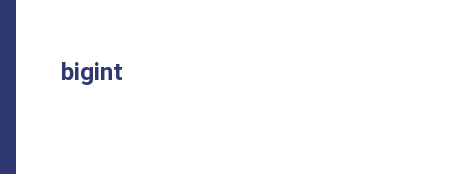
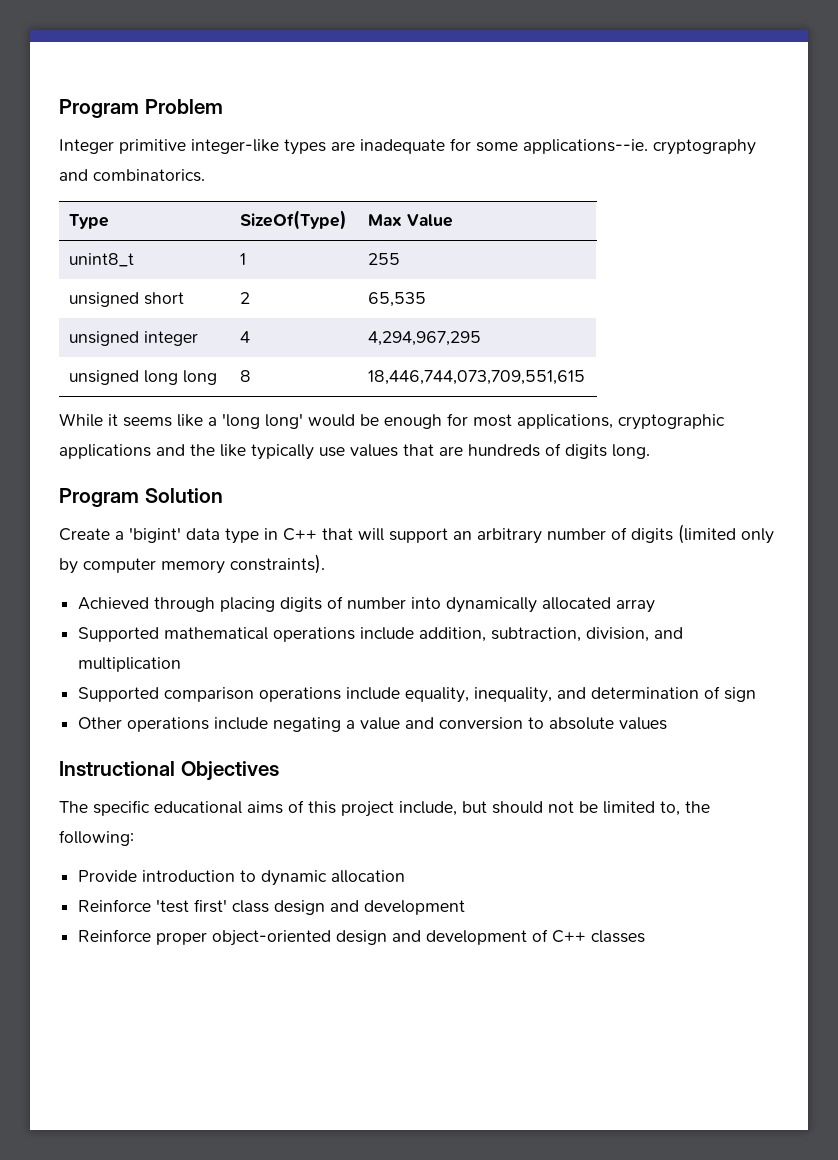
[61,62,123,85] bigint -> [59,99,223,118] [59,138,756,155] [59,169,205,182] [68,214,109,229] [239,210,347,230] [367,214,453,227] [68,253,134,267] [239,253,246,265] [367,253,400,265] [68,292,184,307] [239,292,250,304] [367,292,426,307] [68,331,198,346] [239,331,250,343] [367,331,481,346] [68,370,217,385] [239,370,251,382] [367,370,585,385] [59,413,725,430] [59,443,650,460] [59,488,223,507] [59,524,774,544] [59,554,325,574] [78,596,656,613] [78,627,684,642] [78,657,182,672] [78,686,757,703] [78,717,668,732] [59,761,279,781] [59,800,710,817] [59,830,134,846] [78,870,406,886] [78,899,466,915] [78,929,646,946] Program Problem // Integer primitive integer-like types are inadequate for some applications--ie. cryptography and combinatorics. // Type | SizeOf(Type) | Max Value // unint8_t | 1 | 255 // unsigned short | 2 | 65,535 // unsigned integer | 4 | 4,294,967,295 // unsigned long long | 8 | 18,446,744,073,709,551,615 // While it seems like a 'long long' would be enough for most applications, cryptographic applications and the like typically use values that are hundreds of digits long. // Program Solution // Create a 'bigint' data type in C++ that will support an arbitrary number of digits (limited only by computer memory constraints). // Achieved through placing digits of number into dynamically allocated array // Supported mathematical operations include addition, subtraction, division, and multiplication // Supported comparison operations include equality, inequality, and determination of sign // Other operations include negating a value and conversion to absolute values // Instructional Objectives // The specific educational aims of this project include, but should not be limited to, the following: // Provide introduction to dynamic allocation // Reinforce 'test first' class design and development // Reinforce proper object-oriented design and development of C++ classes

